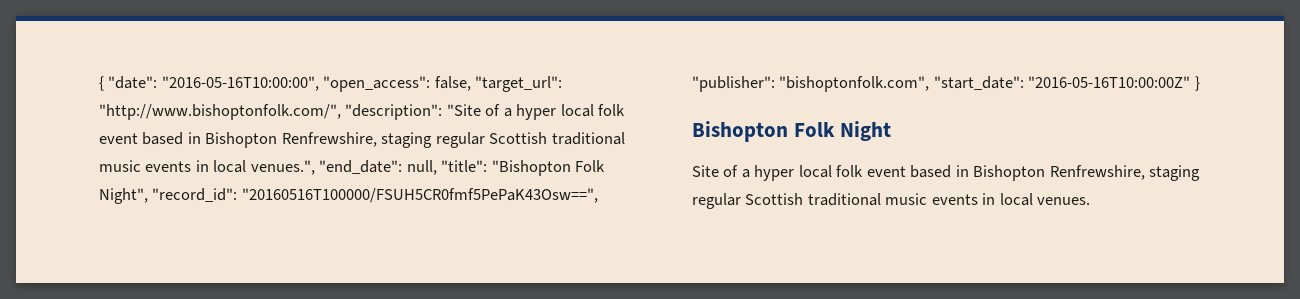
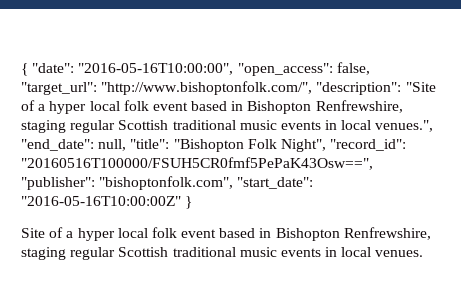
[692,121,892,142] // Bishopton Folk Night -> (193, 202) none

